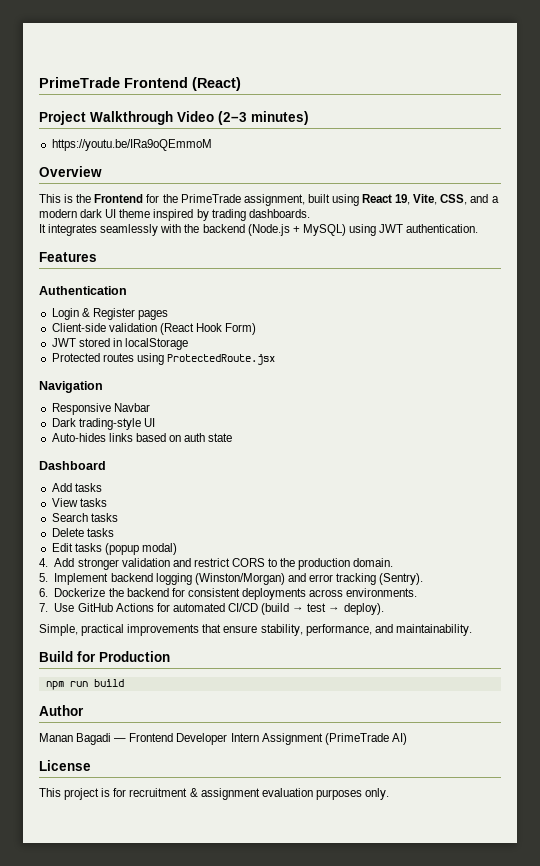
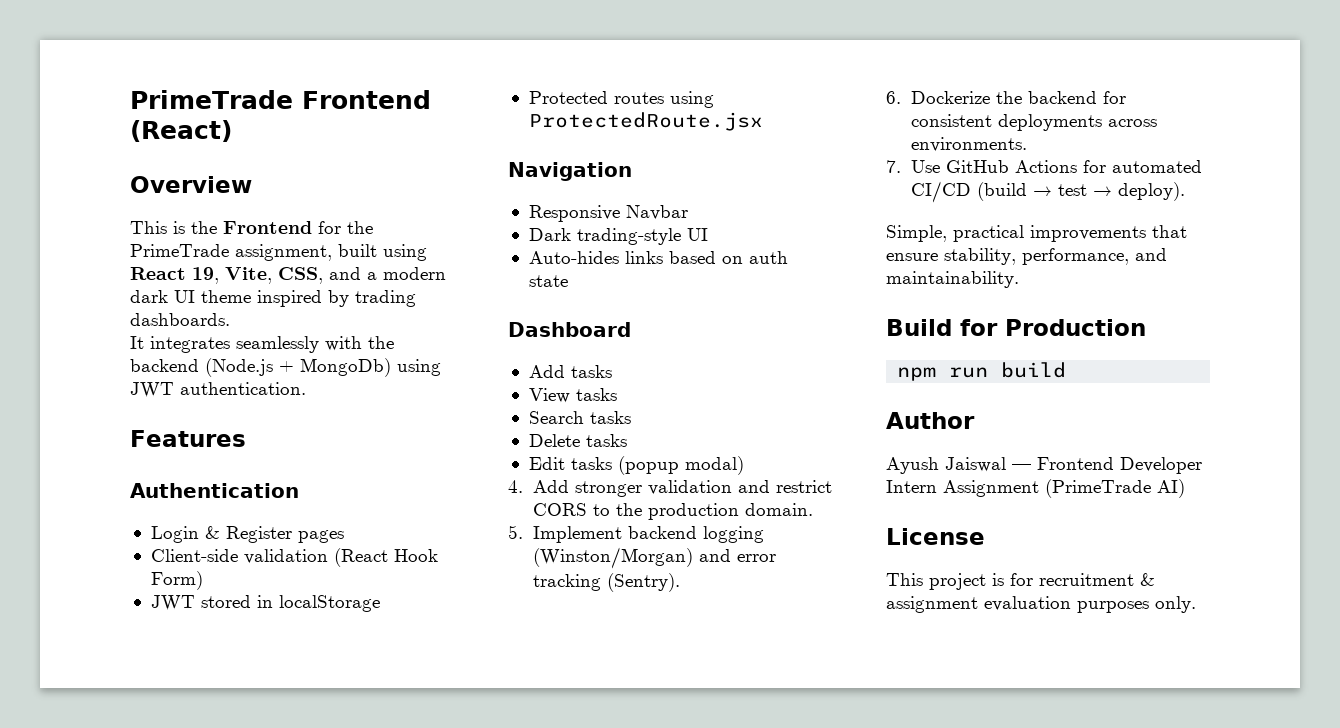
[39,111,309,125] [51,139,212,151] // Project Walkthrough Video (2–3 minutes) // https://youtu.be/IRa9oQEmmoM -> (232, 131) none
[302,224,346,236] MySQL) -> [300,358,391,377] MongoDb)
[39,733,112,745] Manan Bagadi -> [886,457,1006,474] Ayush Jaiswal

